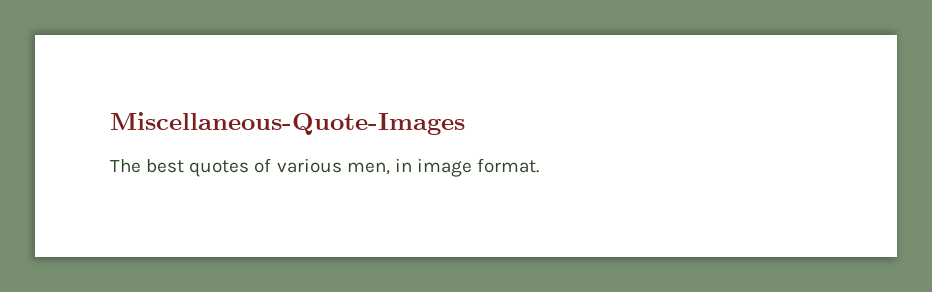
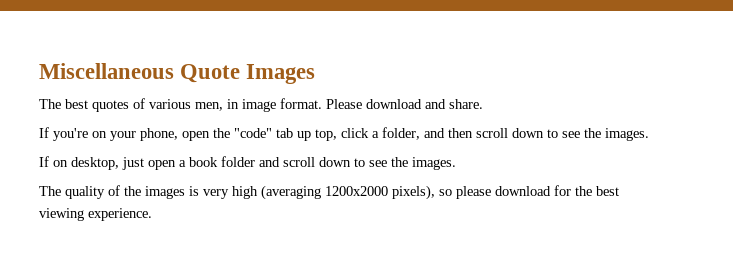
[110,112,465,135] Miscellaneous-Quote-Images -> [39,63,316,84] Miscellaneous Quote Images
(540, 165) none -> [326,99,483,109] [39,127,649,141] [39,156,456,170] [39,185,619,200] [39,208,152,221] Please download and share. // If you're on your phone, open the "code" tab up top, click a folder, and then scroll down to see the images. // If on desktop, just open a book folder and scroll down to see the images. // The quality of the images is very high (averaging 1200x2000 pixels), so please download for the best viewing experience.

